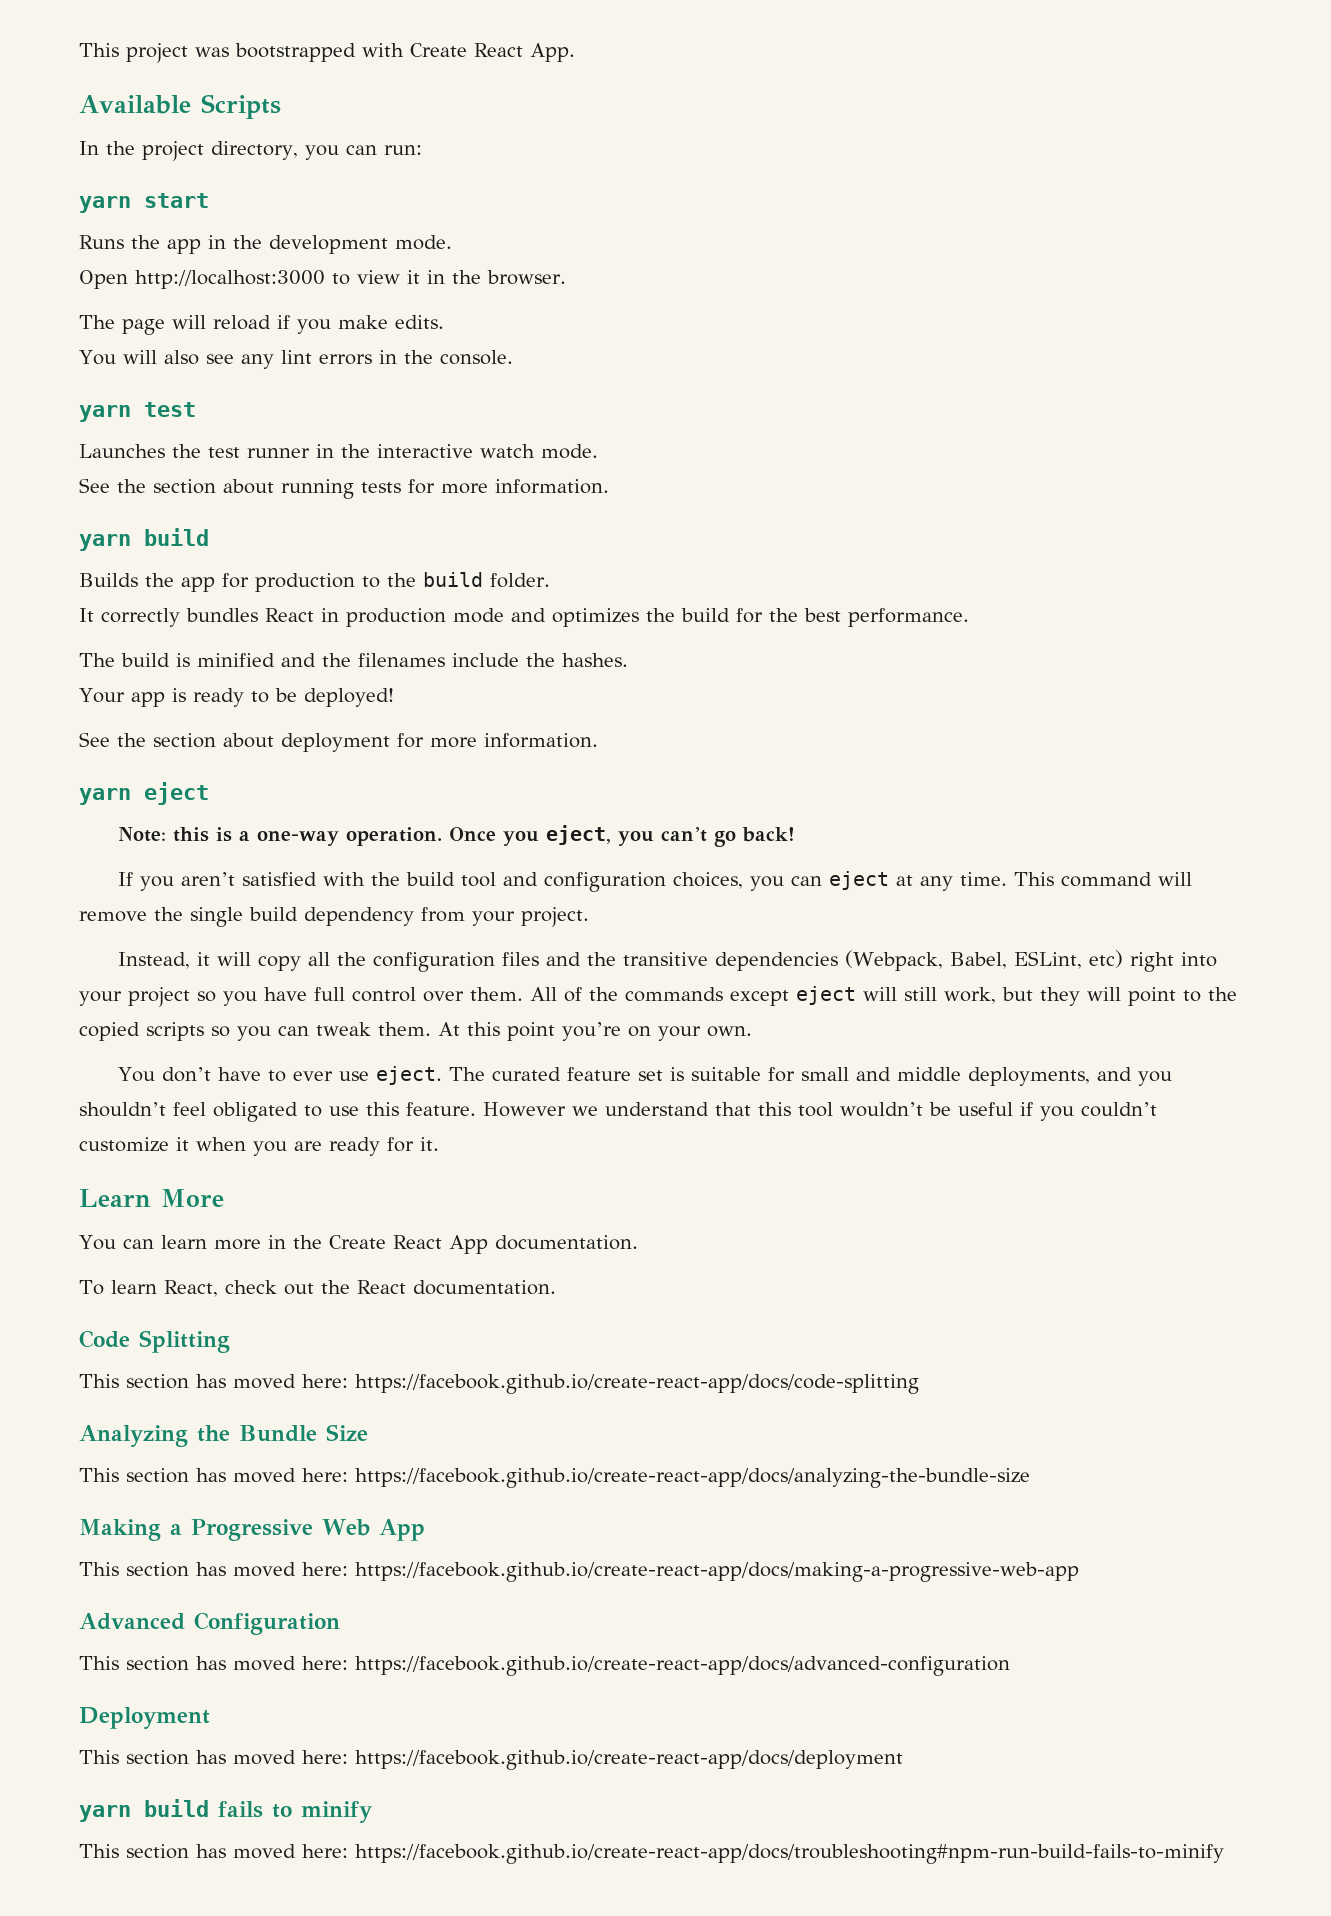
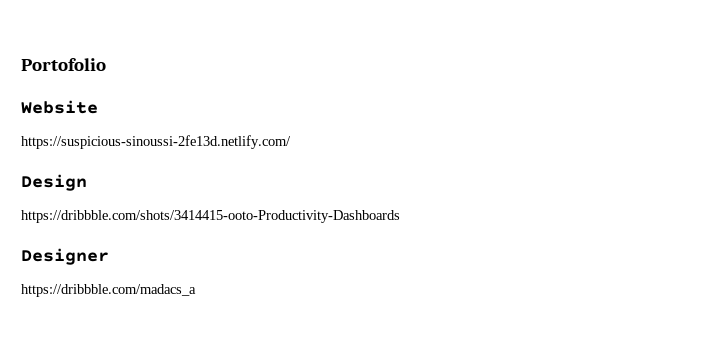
[79,43,575,63] [79,94,281,119] [79,141,422,161] [79,193,209,213] [79,235,452,254] [79,270,566,289] [79,315,444,335] [79,350,513,369] [79,402,196,422] [79,444,598,459] [79,478,609,499] [79,528,209,551] [79,572,550,592] [79,608,969,627] [79,653,628,667] [79,688,394,707] [79,732,598,752] [79,782,209,805] [118,825,796,847] [118,871,1193,892] [79,907,589,927] [118,950,1218,972] [79,986,1237,1007] [79,1022,752,1041] [118,1066,1173,1086] [79,1102,1157,1122] [79,1137,439,1156] [79,1189,224,1207] [79,1235,638,1254] [79,1280,556,1297] [79,1330,230,1353] [79,1374,919,1394] [79,1424,368,1447] [79,1468,1030,1488] [79,1519,425,1541] [79,1562,1079,1582] [79,1612,340,1635] [79,1656,1010,1676] [79,1707,210,1729] [79,1750,903,1770] [79,1799,373,1823] [79,1844,1224,1864] This project was bootstrapped with Create React App. // Available Scripts // In the project directory, you can run: // yarn start // Runs the app in the development mode. // Open http://localhost:3000 to view it in the browser. // The page will reload if you make edits. // You will also see any lint errors in the console. // yarn test // Launches the test runner in the interactive watch mode. // See the section about running tests for more information. // yarn build // Builds the app for production to the build folder. // It correctly bundles React in production mode and optimizes the build for the best performance. // The build is minified and the filenames include the hashes. // Your app is ready to be deployed! // See the section about deployment for more information. // yarn eject // Note: this is a one-way operation. Once you eject, you can’t go back! // If you aren’t satisfied with the build tool and configuration choices, you can eject at any time. This command will remove the single build dependency from your project. // Instead, it will copy all the configuration files and the transitive dependencies (Webpack, Babel, ESLint, etc) right into your project so you have full control over them. All of the commands except eject will still work, but they will point to the copied scripts so you can tweak them. At this point you’re on your own. // You don’t have to ever use eject. The curated feature set is suitable for small and middle deployments, and you shouldn’t feel obligated to use this feature. However we understand that this tool wouldn’t be useful if you couldn’t customize it when you are ready for it. // Learn More // You can learn more in the Create React App documentation. // To learn React, check out the React documentation. // Code Splitting // This section has moved here: https://facebook.github.io/create-react-app/docs/code-splitting // Analyzing the Bundle Size // This section has moved here: https://facebook.github.io/create-react-app/docs/analyzing-the-bundle-size // Making a Progressive Web App // This section has moved here: https://facebook.github.io/create-react-app/docs/making-a-progressive-web-app // Advanced Configuration // This section has moved here: https://facebook.github.io/create-react-app/docs/advanced-configuration // Deployment // This section has moved here: https://facebook.github.io/create-react-app/docs/deployment // yarn build fails to minify // This section has moved here: https://facebook.github.io/create-react-app/docs/troubleshooting#npm-run-build-fails-to-minify -> [21,58,106,71] [21,100,98,114] [21,135,291,149] [21,174,87,191] [21,210,400,223] [21,248,109,265] [21,284,196,297] Portofolio // Website // https://suspicious-sinoussi-2fe13d.netlify.com/ // Design // https://dribbble.com/shots/3414415-ooto-Productivity-Dashboards // Designer // https://dribbble.com/madacs_a

